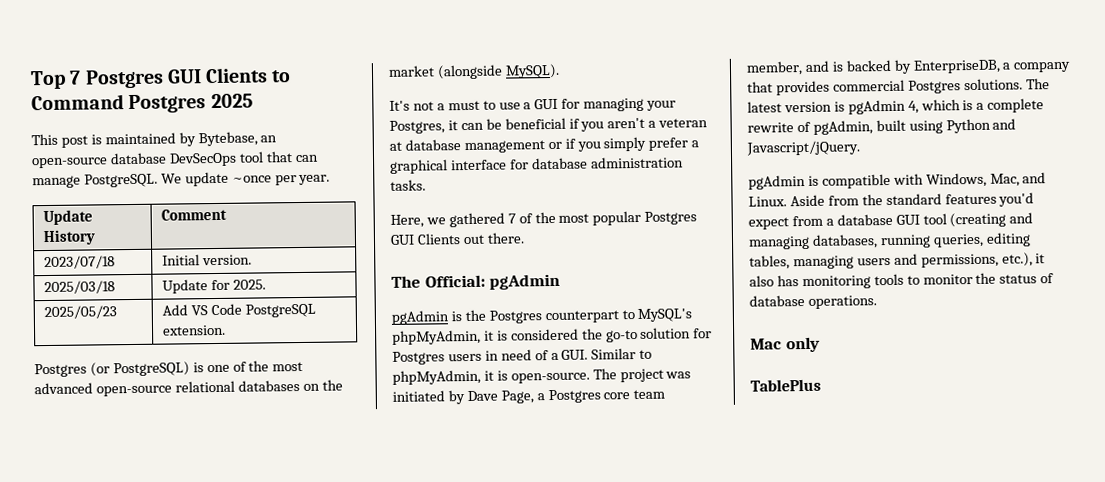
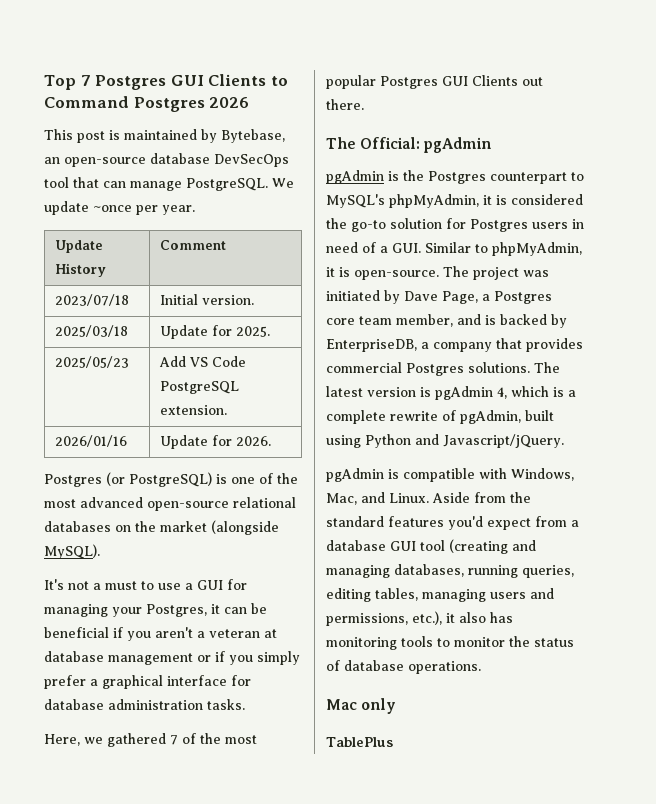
[210,93,253,109] 2025 -> [209,97,250,108] 2026
(226, 330) none -> [54,435,127,447] [159,435,271,449] // 2026/01/16 | Update for 2026.

